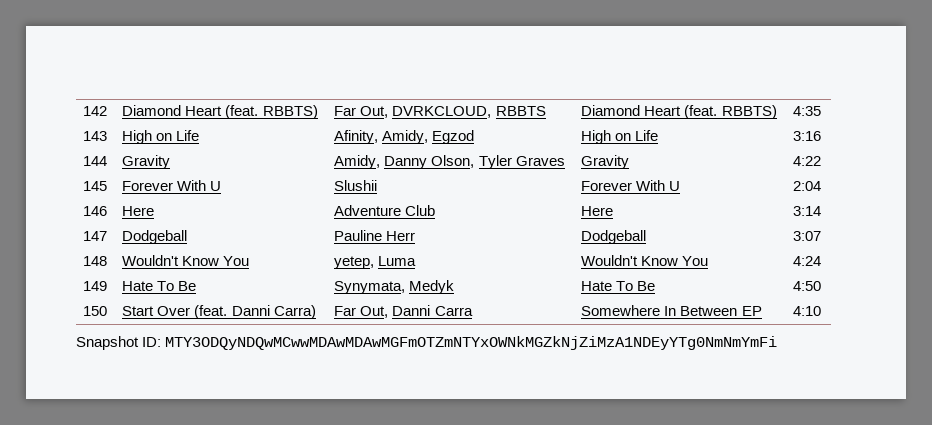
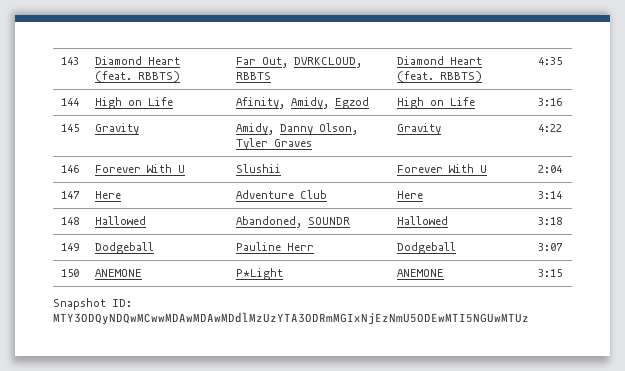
[83,106,108,116] 142 -> [60,57,79,65] 143
[83,131,108,141] 143 -> [60,98,79,106] 144
[83,156,108,166] 144 -> [60,124,79,132] 145
[83,181,108,191] 145 -> [60,165,79,173] 146
[83,206,108,216] 146 -> [60,191,80,199] 147
[83,231,108,241] 147 -> [60,217,79,225] [94,216,146,225] [235,216,350,228] [396,216,448,225] [537,217,562,225] [60,243,79,251] 148 | Hallowed | Abandoned, SOUNDR | Hallowed | 3:18 // 149
[83,256,108,266] [122,255,250,266] [334,256,417,269] [581,255,709,266] [793,256,822,266] [83,281,108,291] [122,281,197,291] [334,280,455,294] [581,281,656,291] [793,281,822,291] [83,306,108,316] [122,305,316,319] [334,305,473,318] [581,305,762,316] [793,306,822,316] 148 | Wouldn't Know You | yetep, Luma | Wouldn't Know You | 4:24 // 149 | Hate To Be | Synymata, Medyk | Hate To Be | 4:50 // 150 | Start Over (feat. Danni Carra) | Far Out, Danni Carra | Somewhere In Between EP | 4:10 -> [60,269,79,277] [94,269,142,277] [235,268,283,280] [396,269,444,277] [537,269,562,277] 150 | ANEMONE | P*Light | ANEMONE | 3:15
[165,336,778,350] MTY3ODQyNDQwMCwwMDAwMDAwMGFmOTZmNTYxOWNkMGZkNjZiMzA1NDEyYTg0NmNmYmFi -> [53,312,529,325] MTY3ODQyNDQwMCwwMDAwMDAwMDdlMzUzYTA3ODRmMGIxNjEzNmU5ODEwMTI5NGUwMTUz

